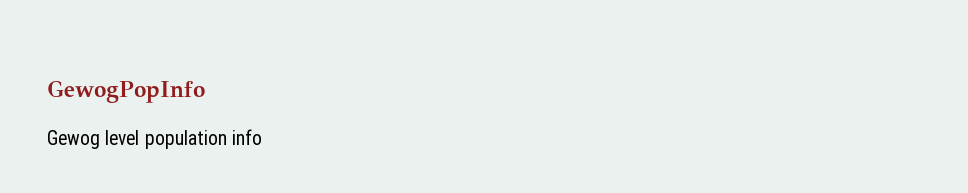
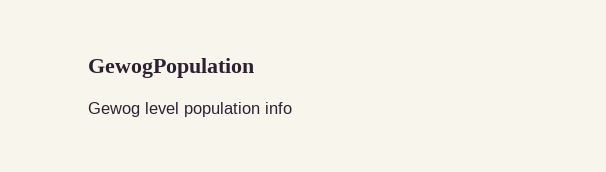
[47,80,205,103] GewogPopInfo -> [88,58,254,78] GewogPopulation

